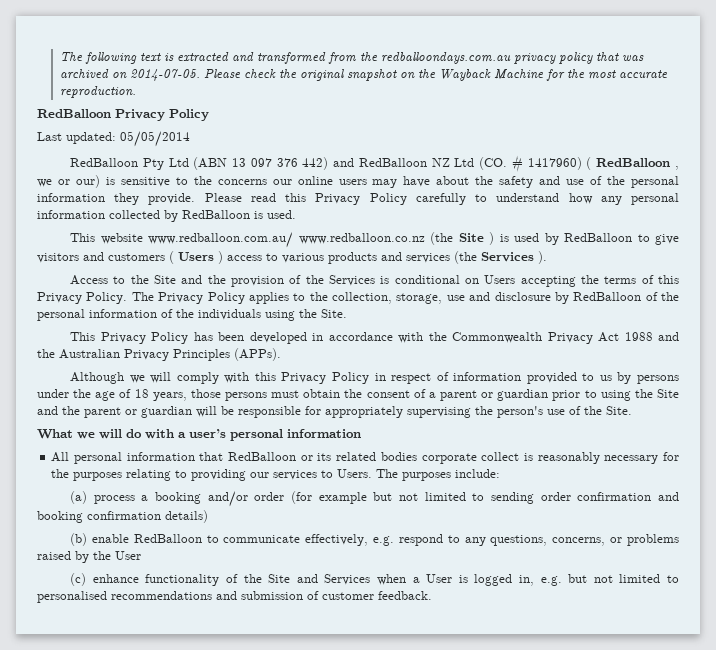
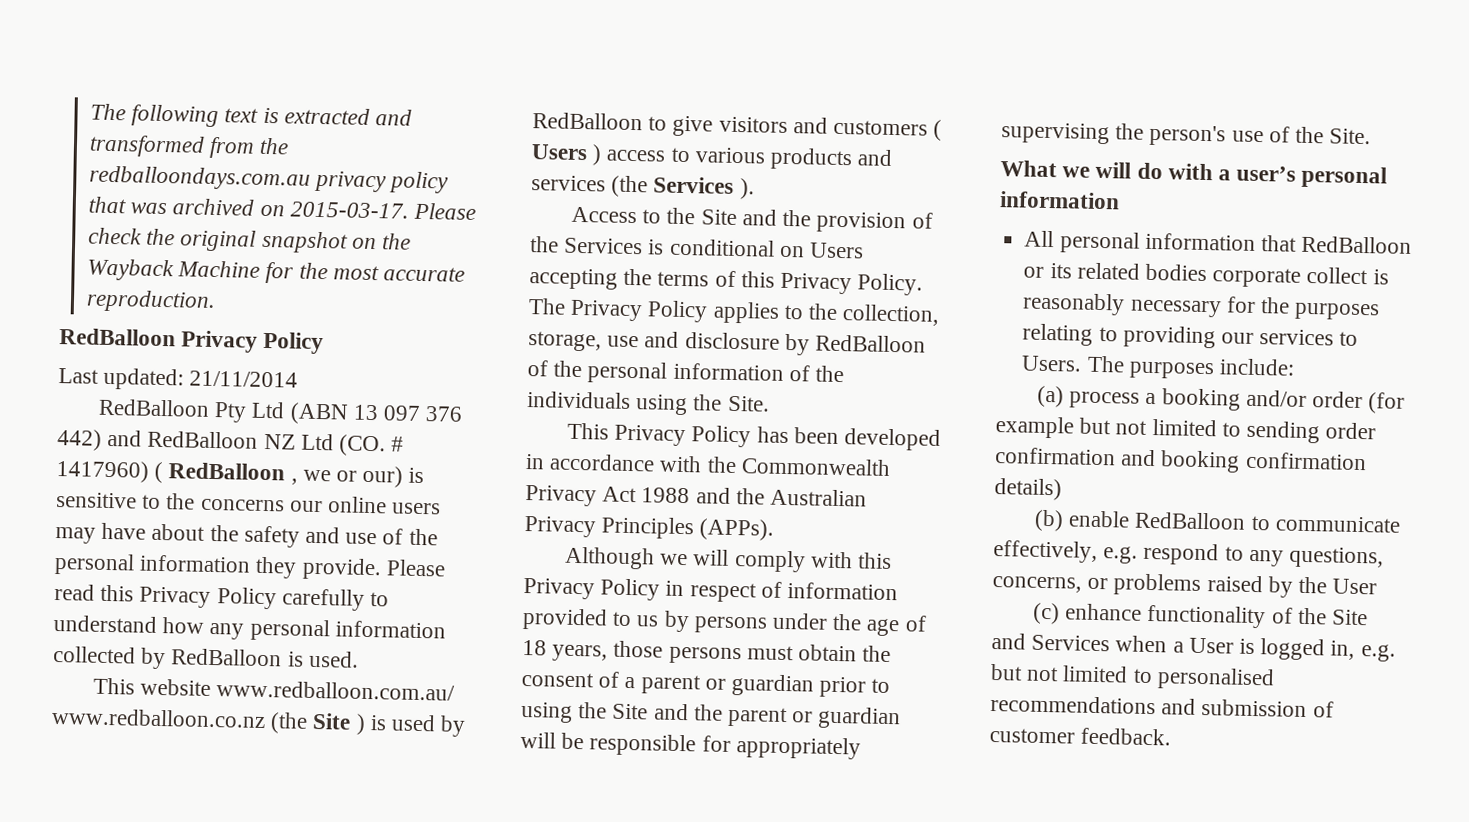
[130,69,201,81] 2014-07-05. -> [289,201,409,219] 2015-03-17.
[120,131,190,147] 05/05/2014 -> [189,370,299,388] 21/11/2014

